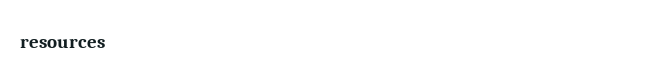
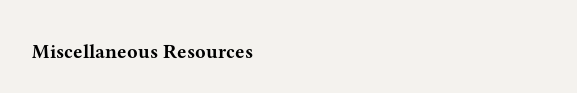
[20,38,105,48] resources -> [32,44,254,59] Miscellaneous Resources

